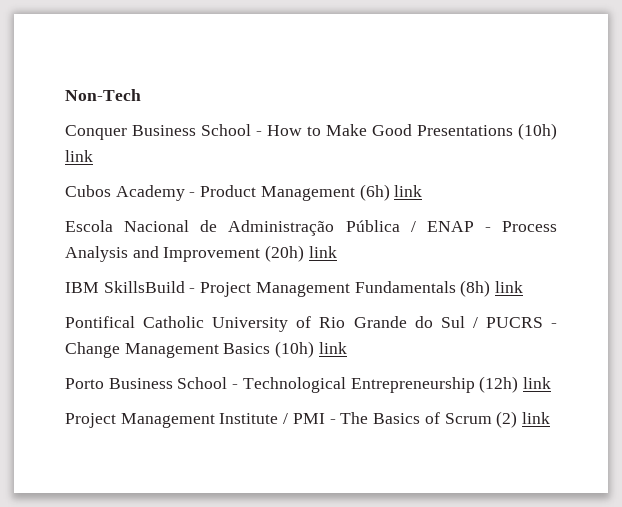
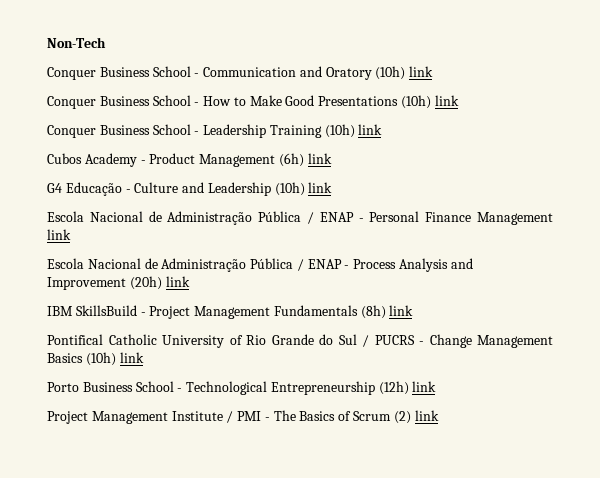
(141, 95) none -> [47,66,434,80] // Conquer Business School - Communication and Oratory (10h) link
(93, 156) none -> [47,124,383,138] // Conquer Business School - Leadership Training (10h) link
(423, 191) none -> [47,182,333,196] [47,211,553,225] [47,229,71,240] // G4 Educação - Culture and Leadership (10h) link // Escola Nacional de Administração Pública / ENAP - Personal Finance Management link

